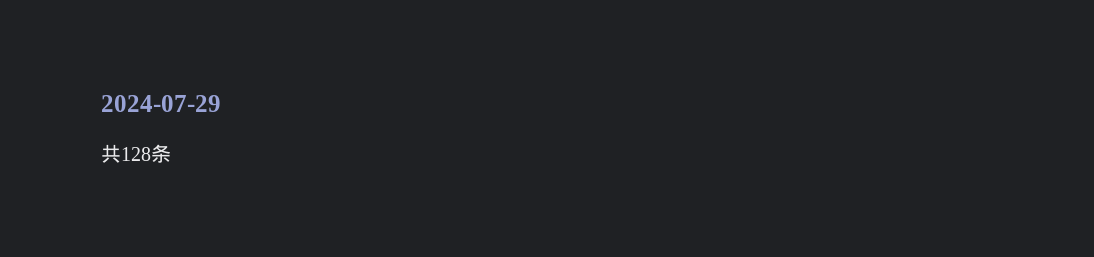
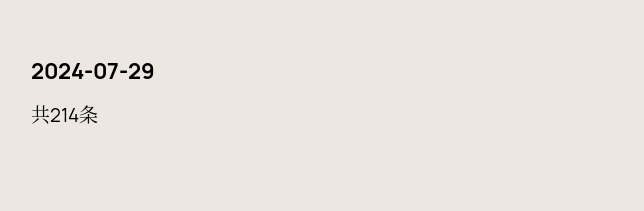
[121,147,151,161] 128 -> [50,108,79,122] 214

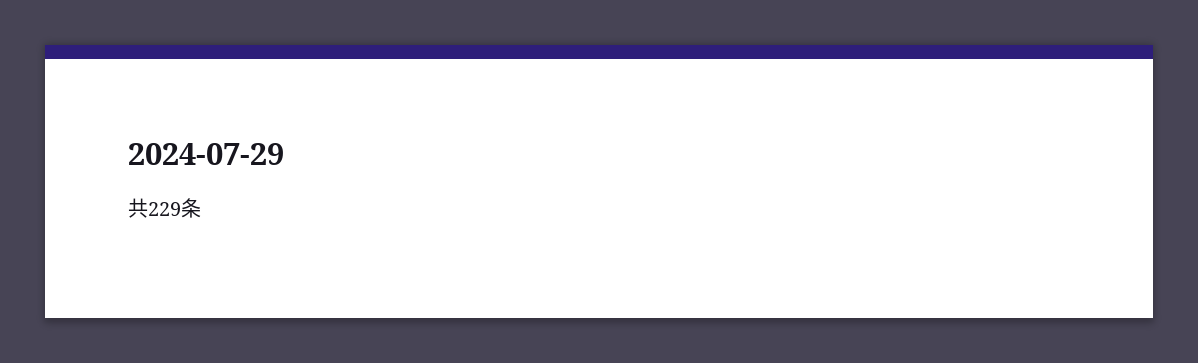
[50,108,79,122] 214 -> [148,202,181,216] 229

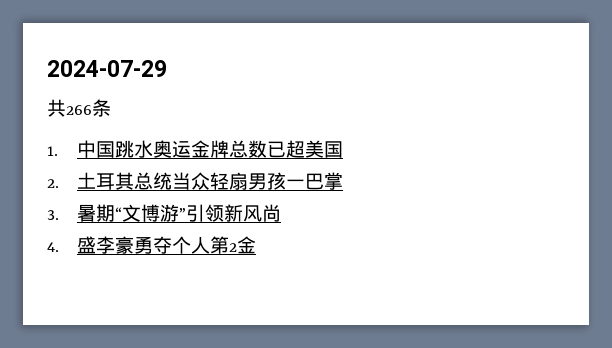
[148,202,181,216] 229 -> [66,105,92,115] 266
(201, 208) none -> [47,140,344,158] [47,172,344,190] [47,204,282,222] [47,236,257,254] // 1.中国跳水奥运金牌总数已超美国 // 2.土耳其总统当众轻扇男孩一巴掌 // 3.暑期“文博游”引领新风尚 // 4.盛李豪勇夺个人第2金

